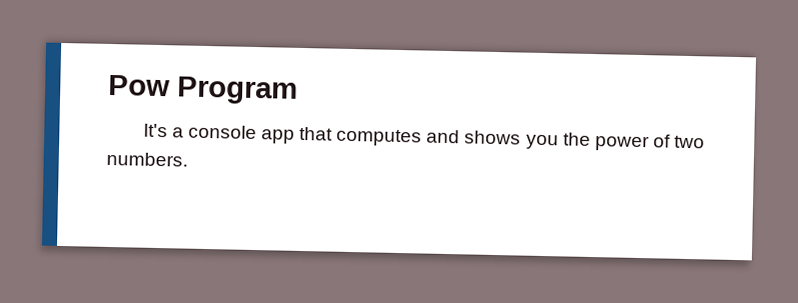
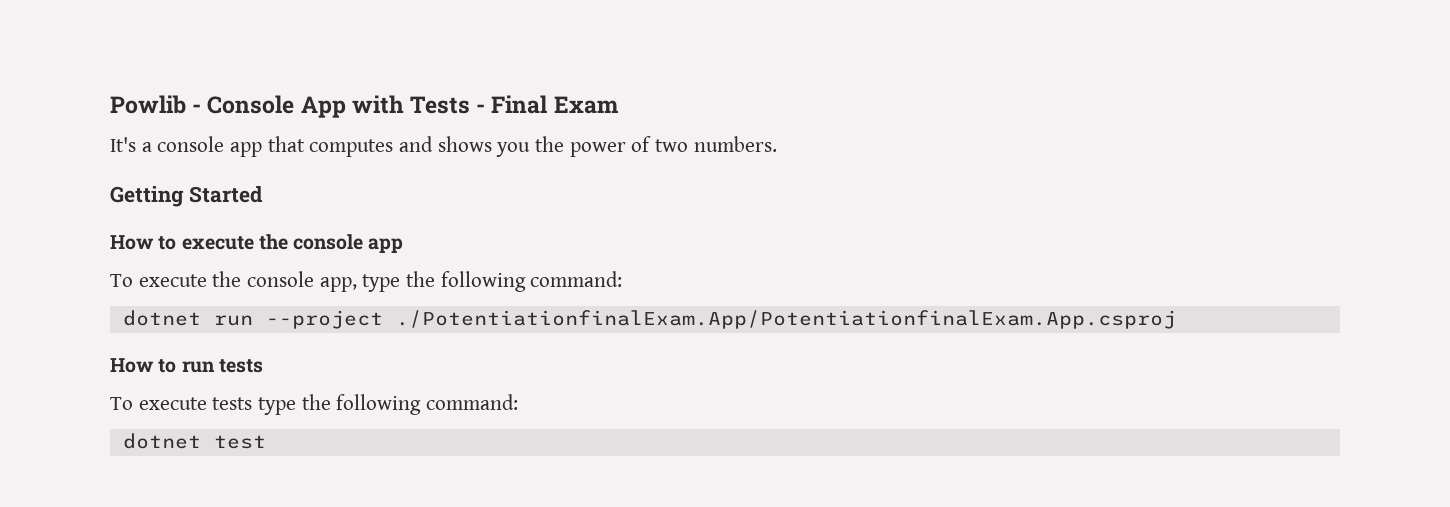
[108,74,298,105] Pow Program -> [110,95,619,118] Powlib - Console App with Tests - Final Exam
(188, 159) none -> [110,186,263,207] [110,234,404,253] [110,271,623,292] [122,310,1176,329] [110,358,263,373] [110,394,519,415] [122,433,266,449] // Getting Started // How to execute the console app // To execute the console app, type the following command: // dotnet run --project ./PotentiationfinalExam.App/PotentiationfinalExam.App.csproj // How to run tests // To execute tests type the following command: // dotnet test

